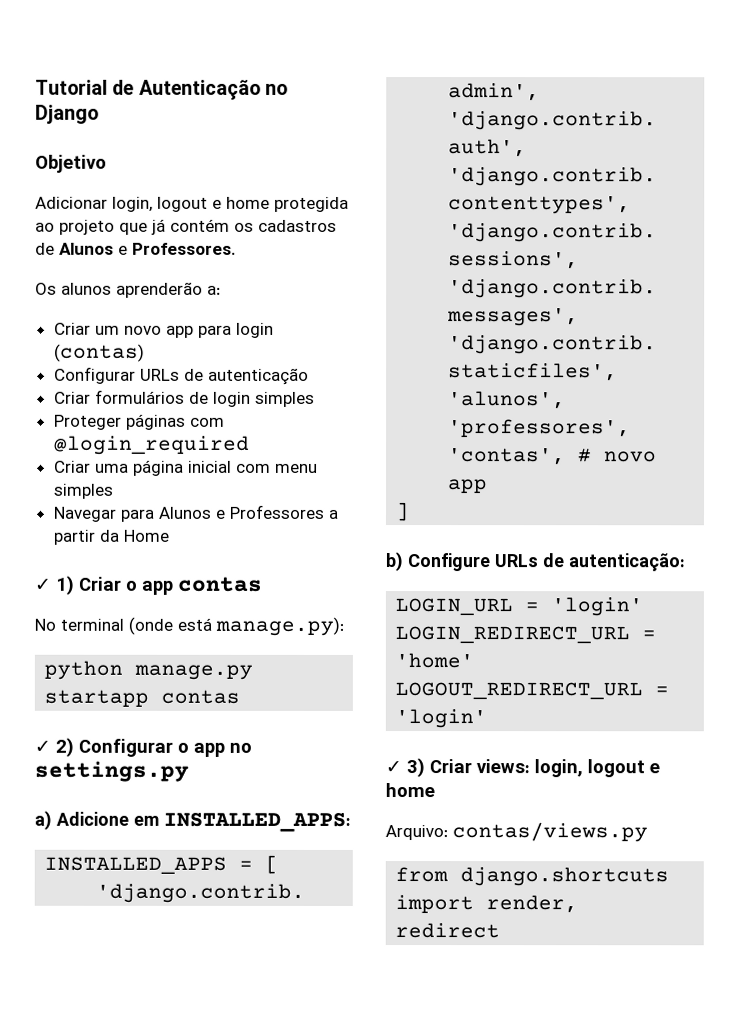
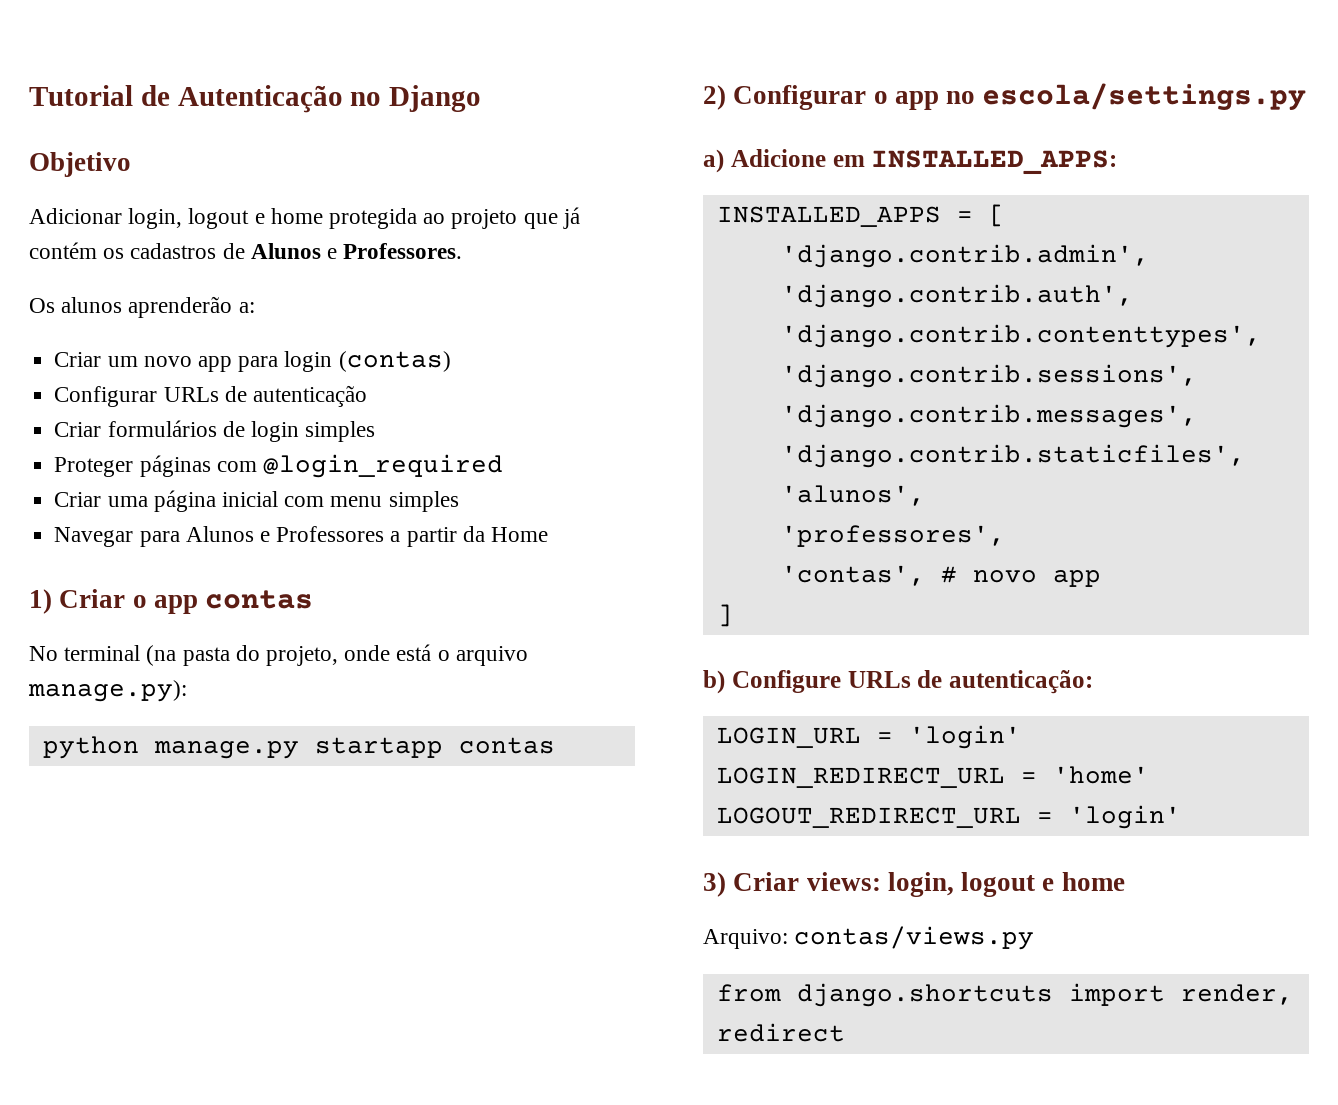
[34,578,51,591] ✓ -> (548, 534) none
[128,616,212,635] (onde está -> [146,644,528,666] (na pasta do projeto, onde está o arquivo
[34,740,51,753] ✓ -> (555, 745) none
[34,760,189,782] settings.py -> [982,83,1307,111] escola/settings.py
[385,761,402,774] ✓ -> (1181, 817) none

